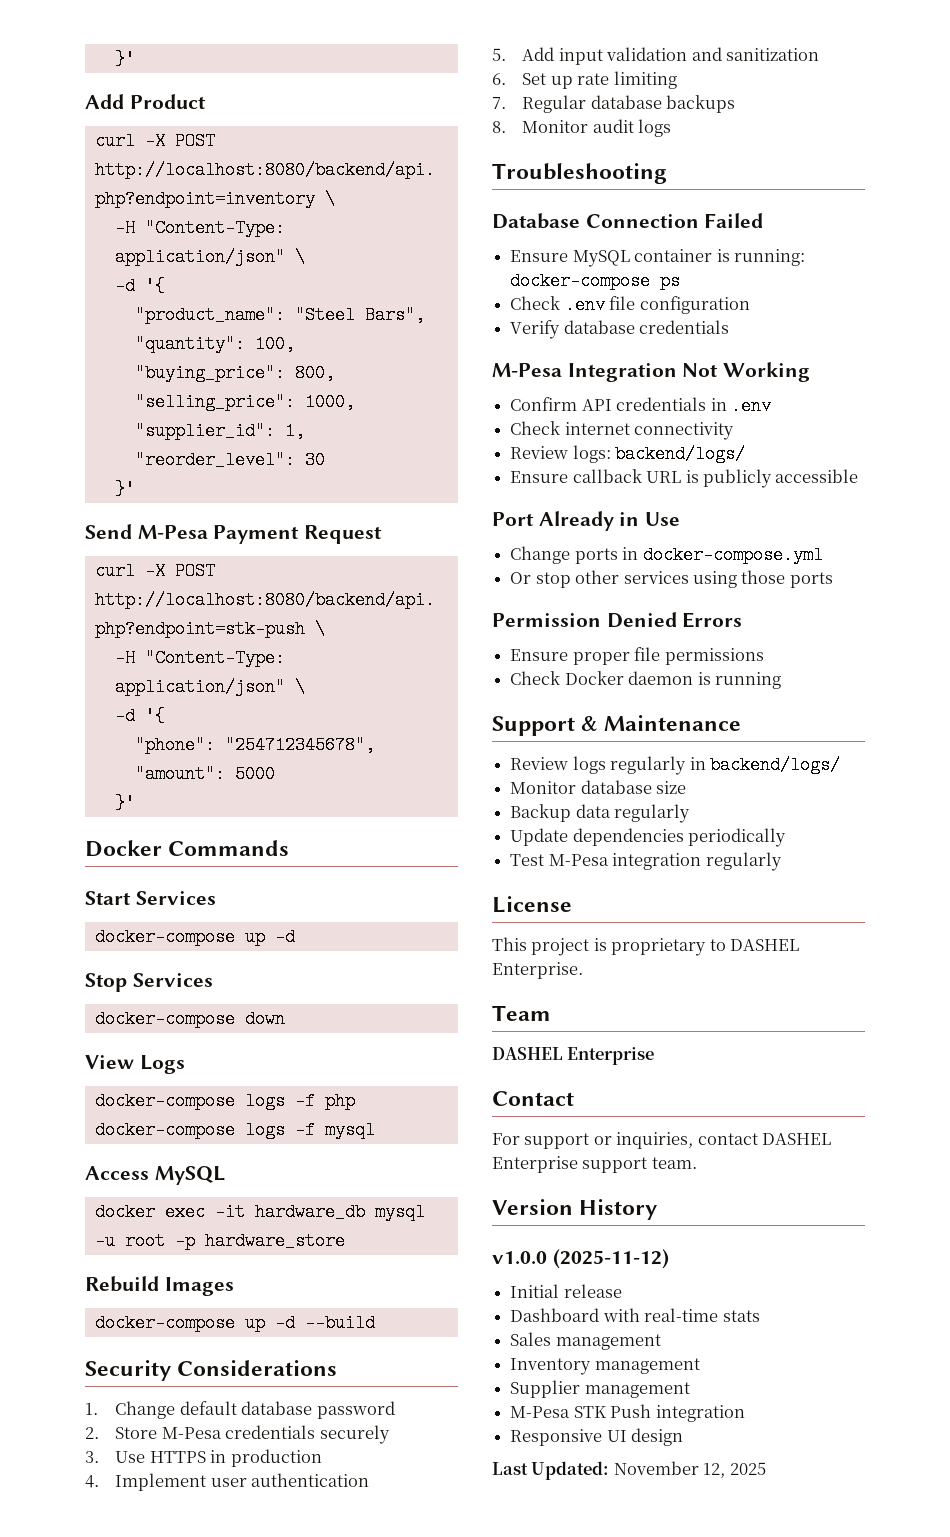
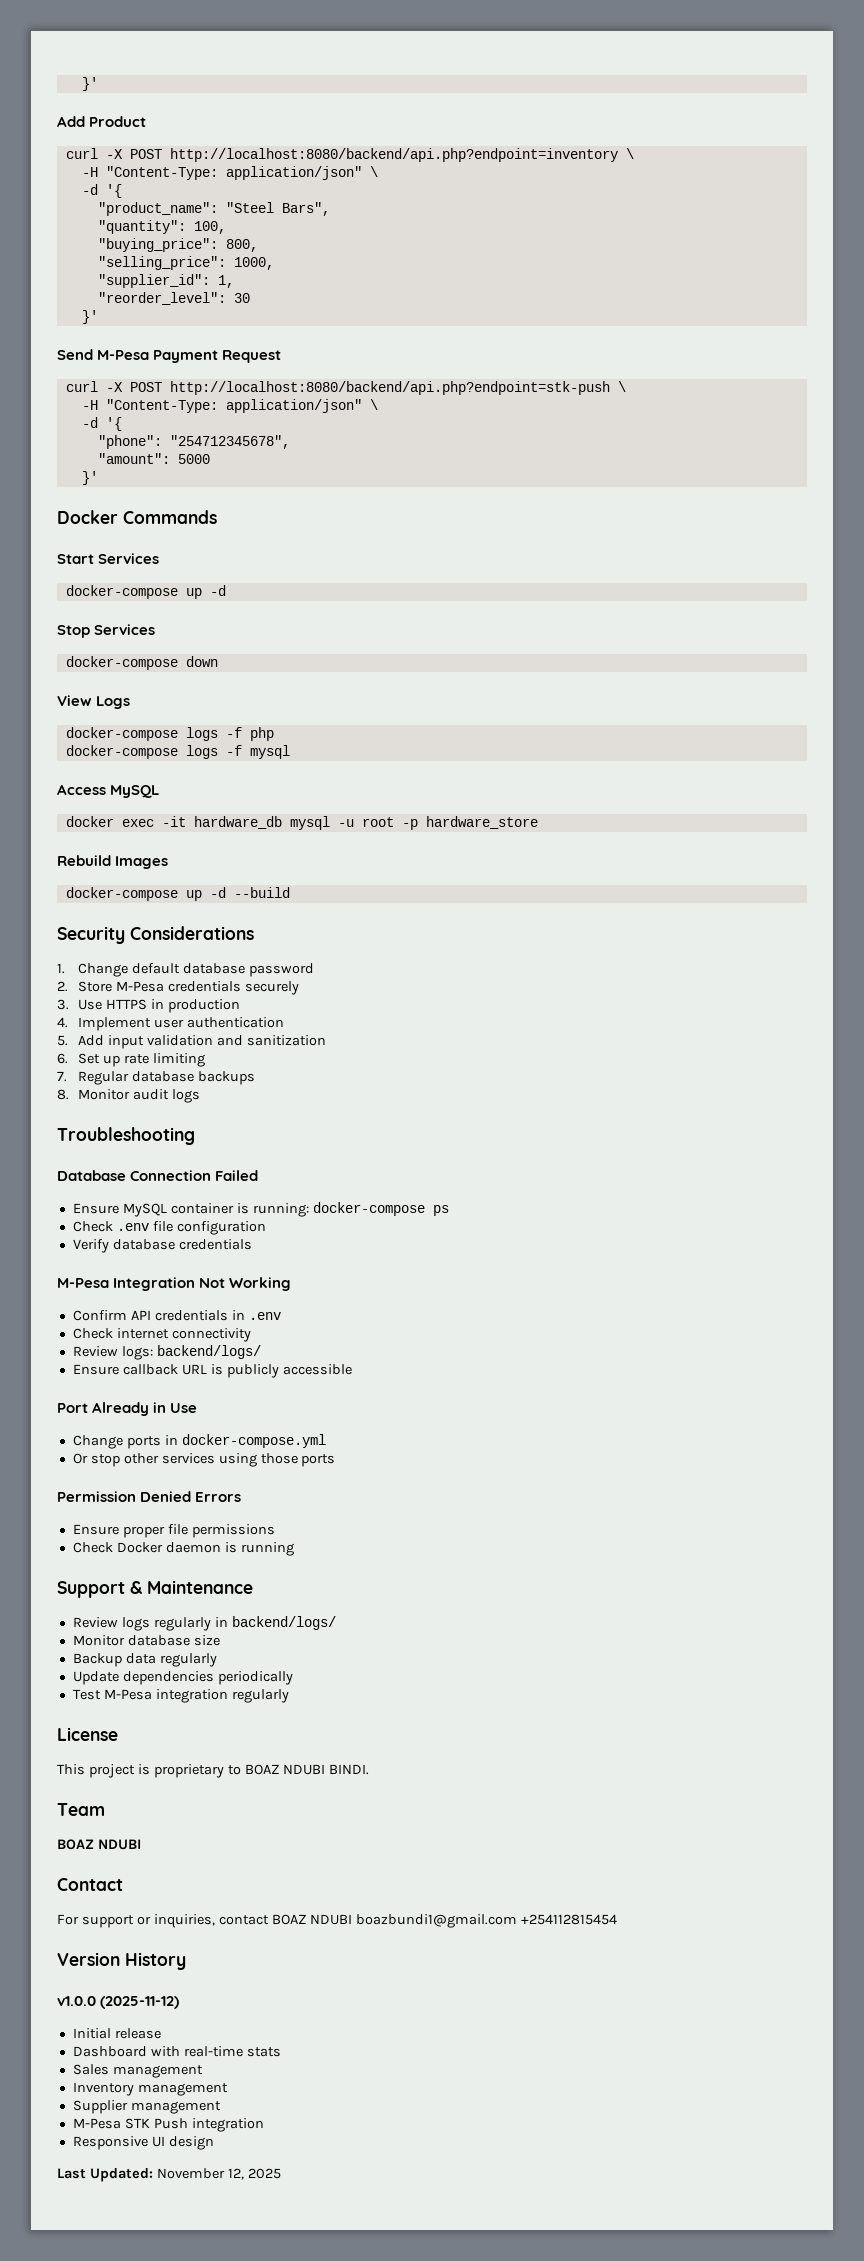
[730,939,800,951] [492,962,583,979] DASHEL Enterprise. -> [244,1764,370,1775] BOAZ NDUBI BINDI.
[492,1047,655,1065] DASHEL Enterprise -> [57,1839,141,1850] BOAZ NDUBI
[762,1133,832,1145] [492,1156,697,1173] DASHEL Enterprise support team. -> [271,1914,618,1928] BOAZ NDUBI boazbundi1@gmail.com +254112815454

